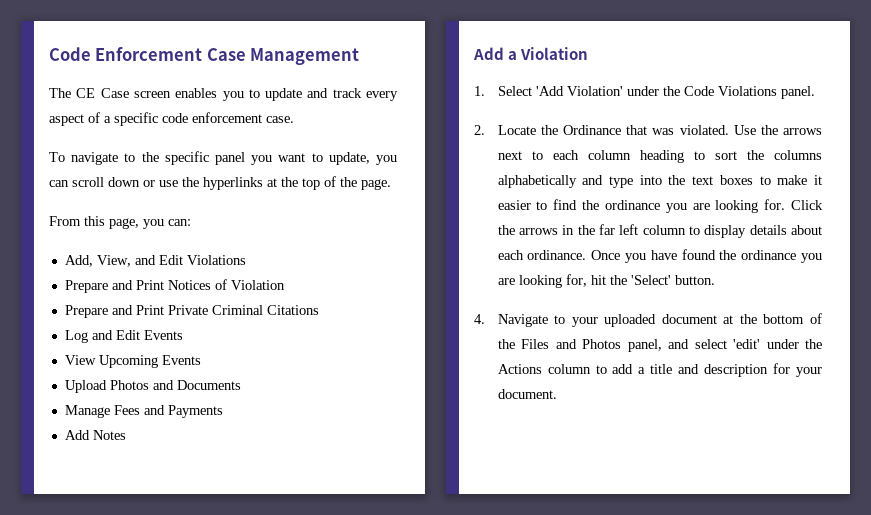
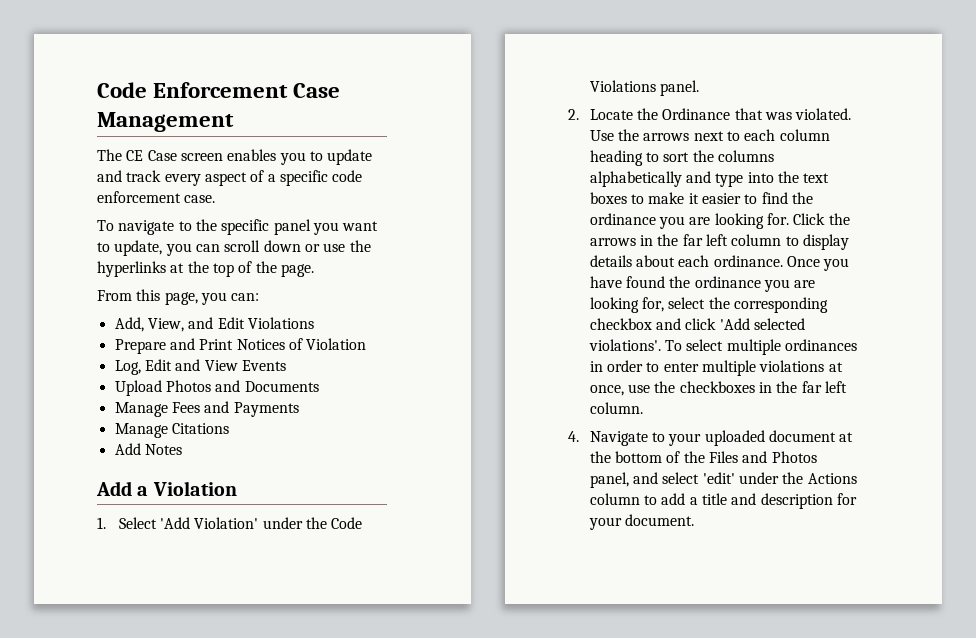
[64,305,319,318] [64,330,183,343] [64,355,158,368] Prepare and Print Private Criminal Citations // Log and Edit Events // View Upcoming -> [114,359,238,375] Log, Edit and View
(223, 411) none -> [114,423,229,438] // Manage Citations
[590,275,715,285] hit the 'Select' button. -> [668,297,829,313] [589,318,806,330] [588,339,858,355] [589,360,843,376] [589,381,848,396] [589,402,643,414] select the corresponding checkbox and click 'Add selected violations'. To select multiple ordinances in order to enter multiple violations at once, use the checkboxes in the far left column.

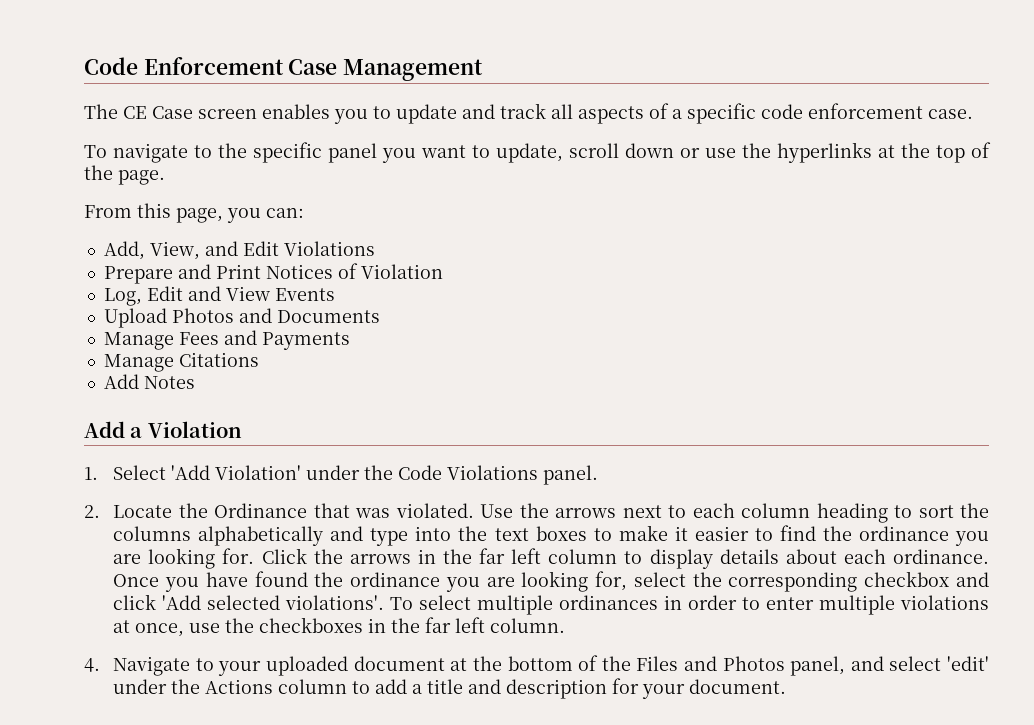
[164,172,247,186] every aspect -> [551,104,644,124] all aspects
[165,243,220,256] you can -> (563, 153) none

